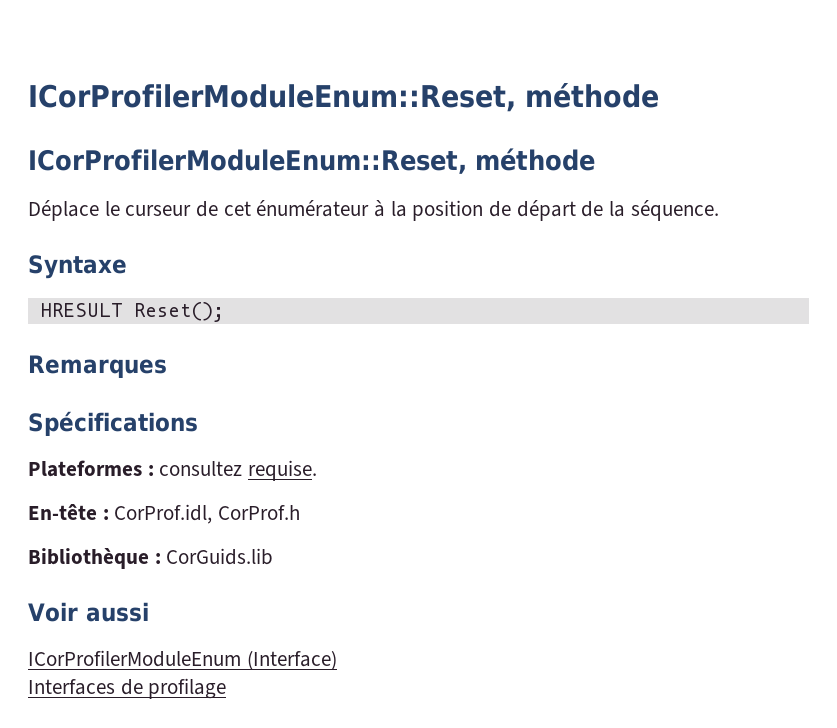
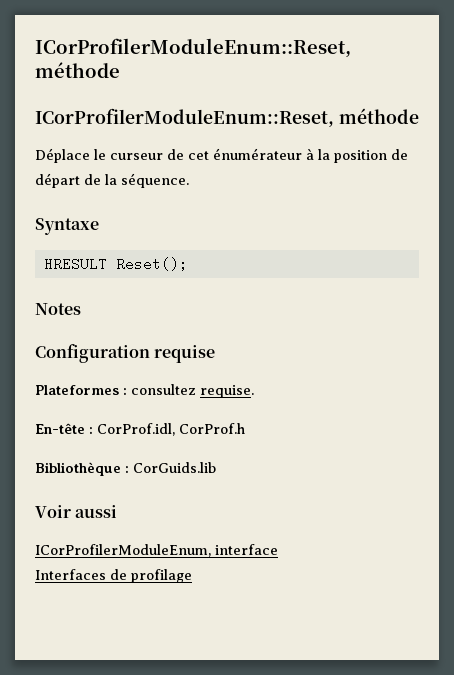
[28,355,167,378] [28,411,198,436] Remarques // Spécifications -> [35,303,81,315] [35,344,216,363] Notes // Configuration requise
[28,650,337,670] ICorProfilerModuleEnum (Interface) -> [35,544,278,557] ICorProfilerModuleEnum, interface

